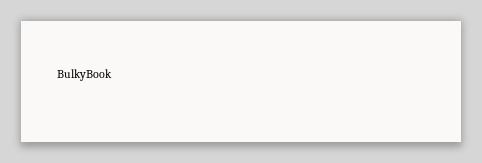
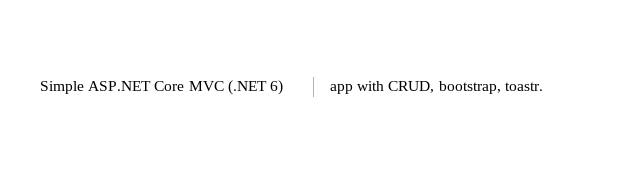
[57,69,112,81] BulkyBook -> [40,80,543,95] Simple ASP.NET Core MVC (.NET 6) app with CRUD, bootstrap, toastr.

